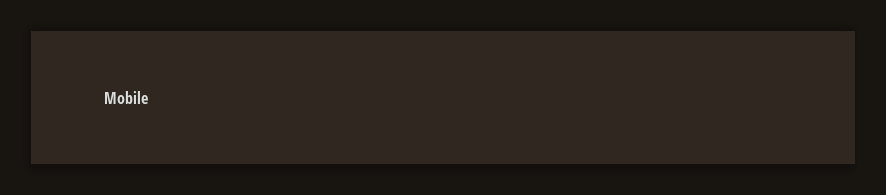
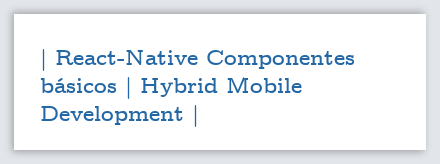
[104,91,148,104] Mobile -> [40,49,355,71] [40,76,302,99] [40,105,199,127] | React-Native Componentes básicos | Hybrid Mobile Development |

